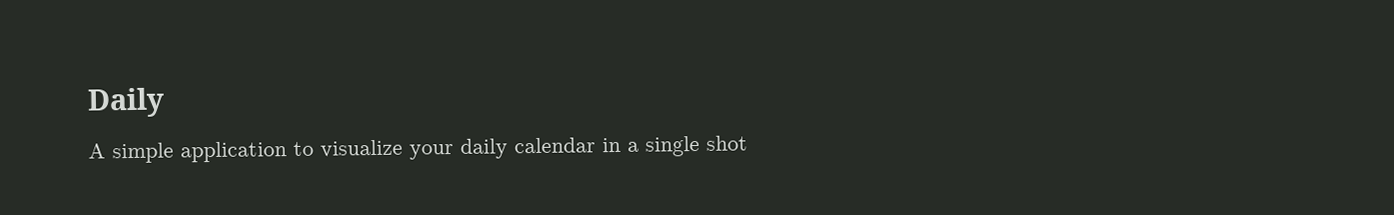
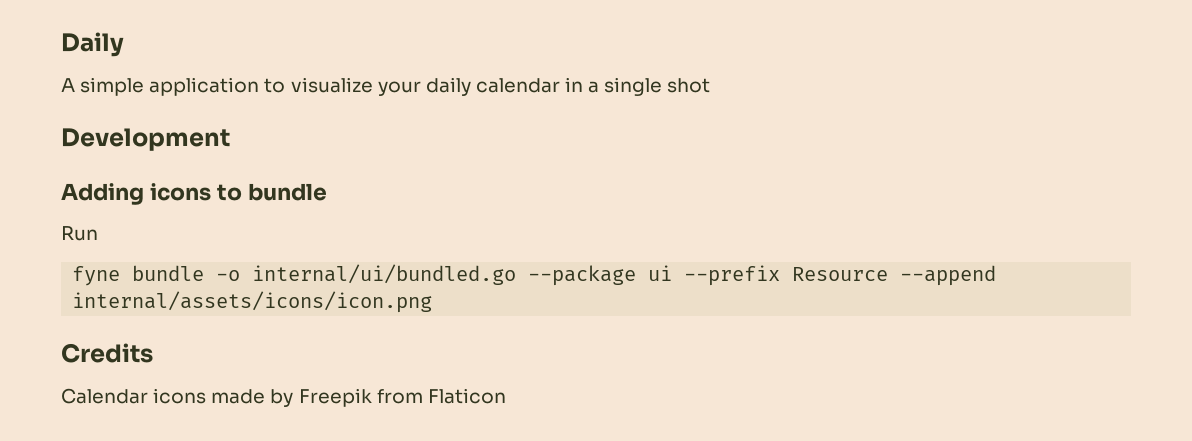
(748, 143) none -> [61,128,230,151] [61,183,327,205] [61,226,98,241] [72,264,997,286] [72,291,433,313] [61,343,153,363] [61,388,506,407] // Development // Adding icons to bundle // Run // fyne bundle -o internal/ui/bundled.go --package ui --prefix Resource --append internal/assets/icons/icon.png // Credits // Calendar icons made by Freepik from Flaticon

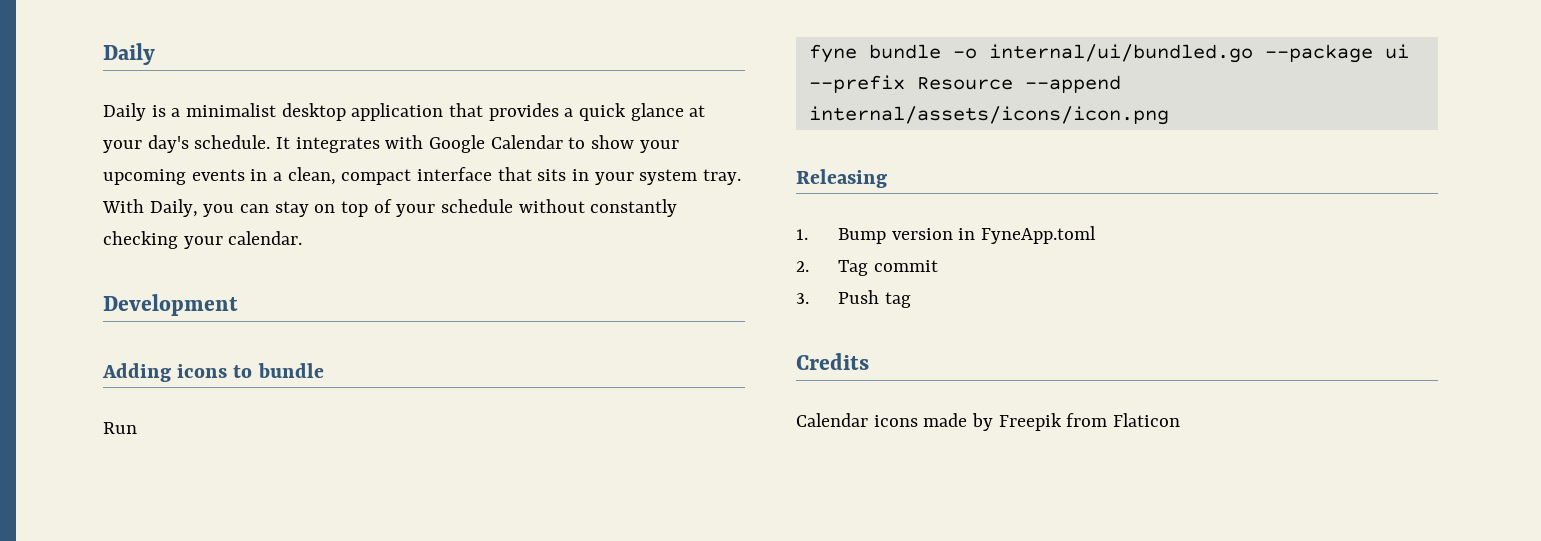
[61,77,711,96] A simple application to visualize your daily calendar in a single shot -> [103,103,706,121] [103,135,679,153] [103,167,742,185] [102,199,678,217] [103,231,303,249] Daily is a minimalist desktop application that provides a quick glance at your day's schedule. It integrates with Google Calendar to show your upcoming events in a clean, compact interface that sits in your system tray. With Daily, you can stay on top of your schedule without constantly checking your calendar.
(433, 302) none -> [796,169,887,188] [796,226,1096,244] [796,260,938,276] [796,290,911,308] // Releasing // 1. Bump version in FyneApp.toml // 2. Tag commit // 3. Push tag

